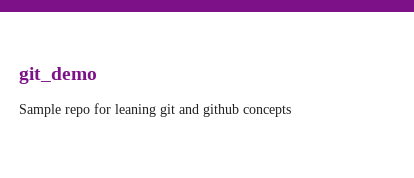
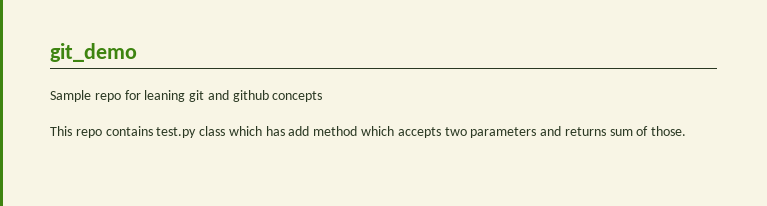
(291, 111) none -> [50,126,687,138] // This repo contains test.py class which has add method which accepts two parameters and returns sum of those.

